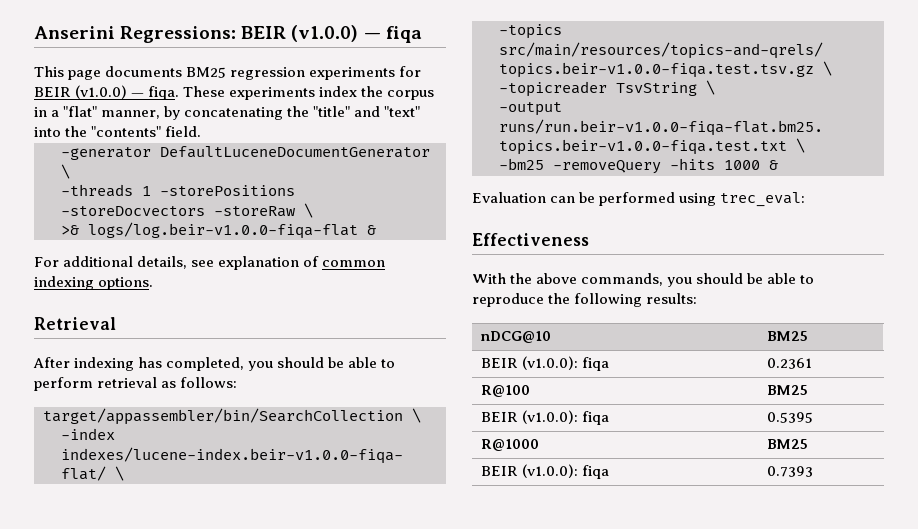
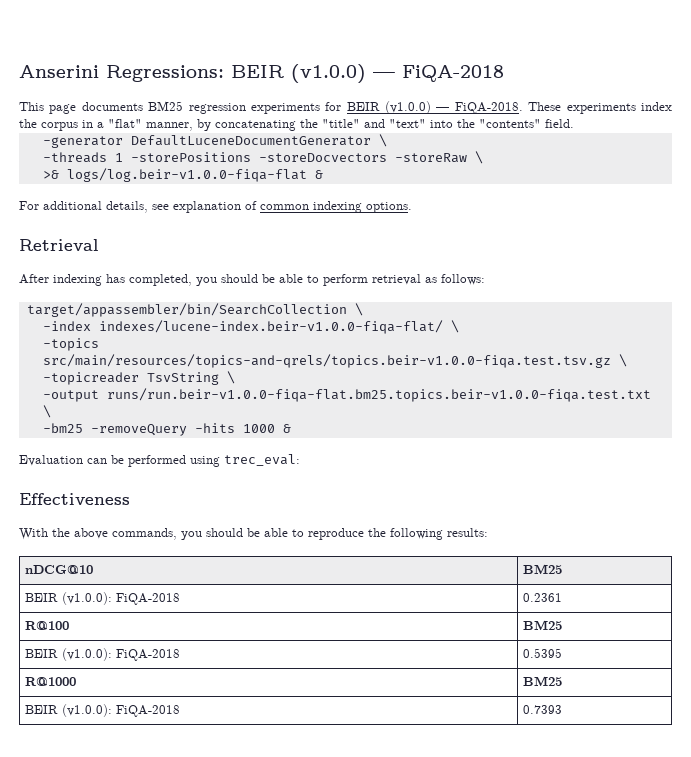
[385,26,422,43] fiqa -> [402,65,504,82] FiQA-2018
[148,86,180,100] fiqa. -> [454,102,523,114] FiQA-2018.
[582,357,610,371] fiqa -> [115,593,180,605] FiQA-2018
[582,411,610,425] fiqa -> [115,649,180,661] FiQA-2018
[582,465,610,479] fiqa -> [115,705,180,717] FiQA-2018

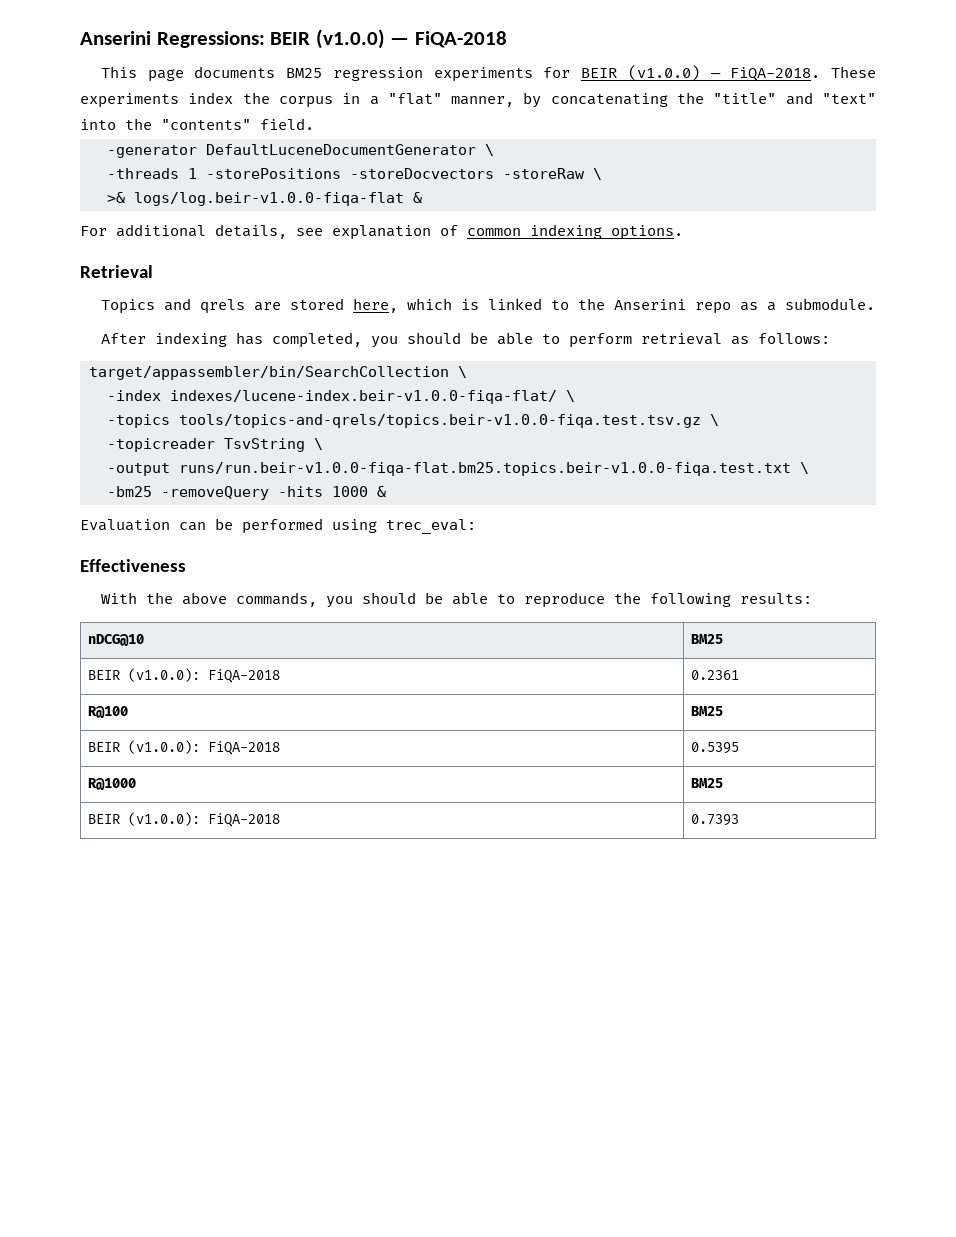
(99, 245) none -> [101,298,876,314] // Topics and qrels are stored here, which is linked to the Anserini repo as a submodule.
[42,354,611,368] src/main/resources/topics-and-qrels/topics.beir-v1.0.0-fiqa.test.tsv.gz -> [179,414,701,428] tools/topics-and-qrels/topics.beir-v1.0.0-fiqa.test.tsv.gz

